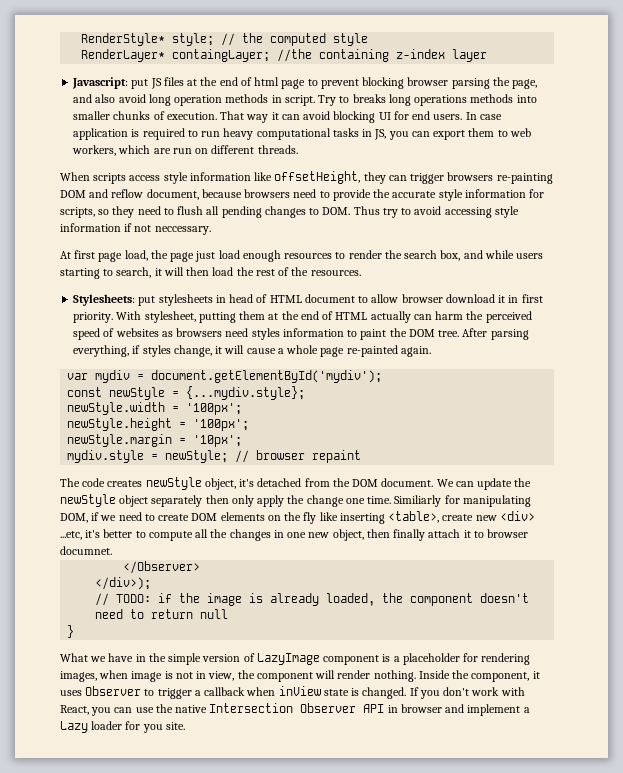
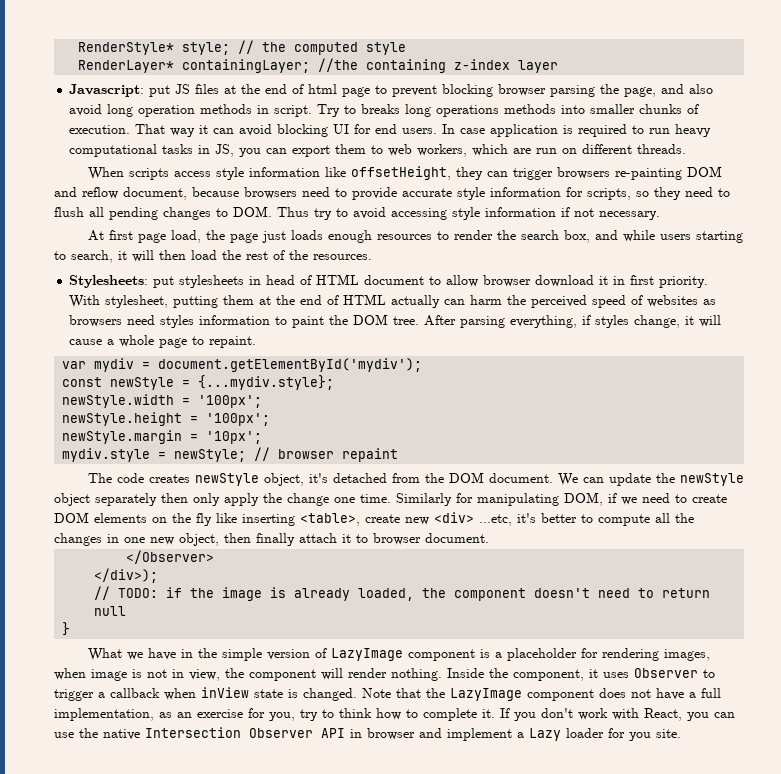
[172,49,271,62] containgLayer; -> [182,59,311,73] containingLayer;
[373,189,391,198] the -> (397, 193) none
[154,226,211,235] neccessary. -> [599,211,660,220] necessary.
[218,250,240,259] load -> [290,230,323,240] loads
[346,345,431,357] re-painted again. -> [192,336,257,348] to repaint.
[394,495,442,507] Similiarly -> [396,493,452,506] Similarly
[60,546,112,555] documnet. -> [425,533,489,543] document.
(407, 693) none -> [362,688,721,701] [54,708,495,721] Note that the LazyImage component does not have a full implementation, as an exercise for you, try to think how to complete it.

